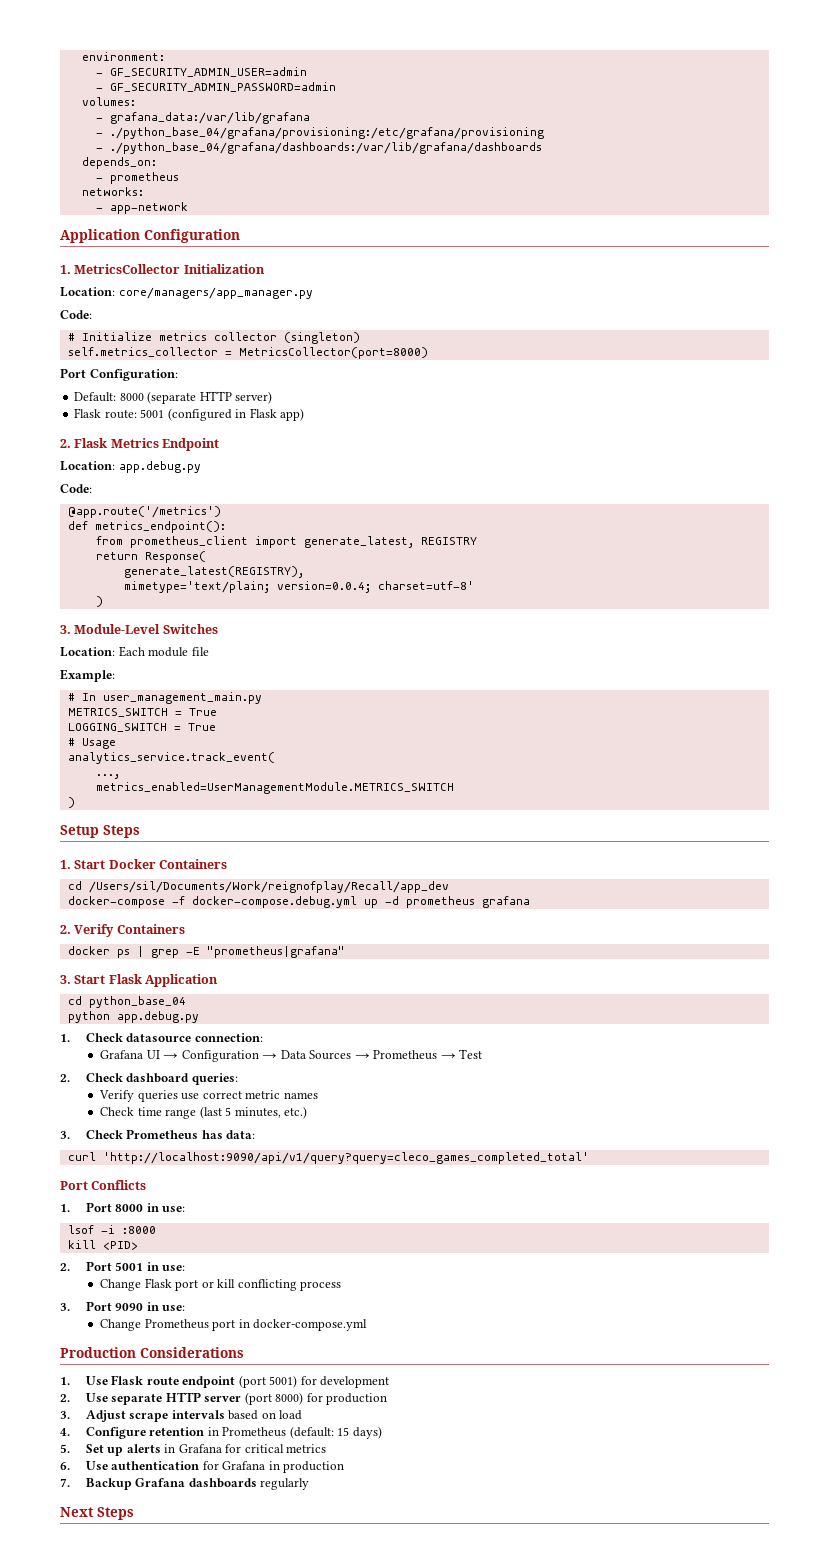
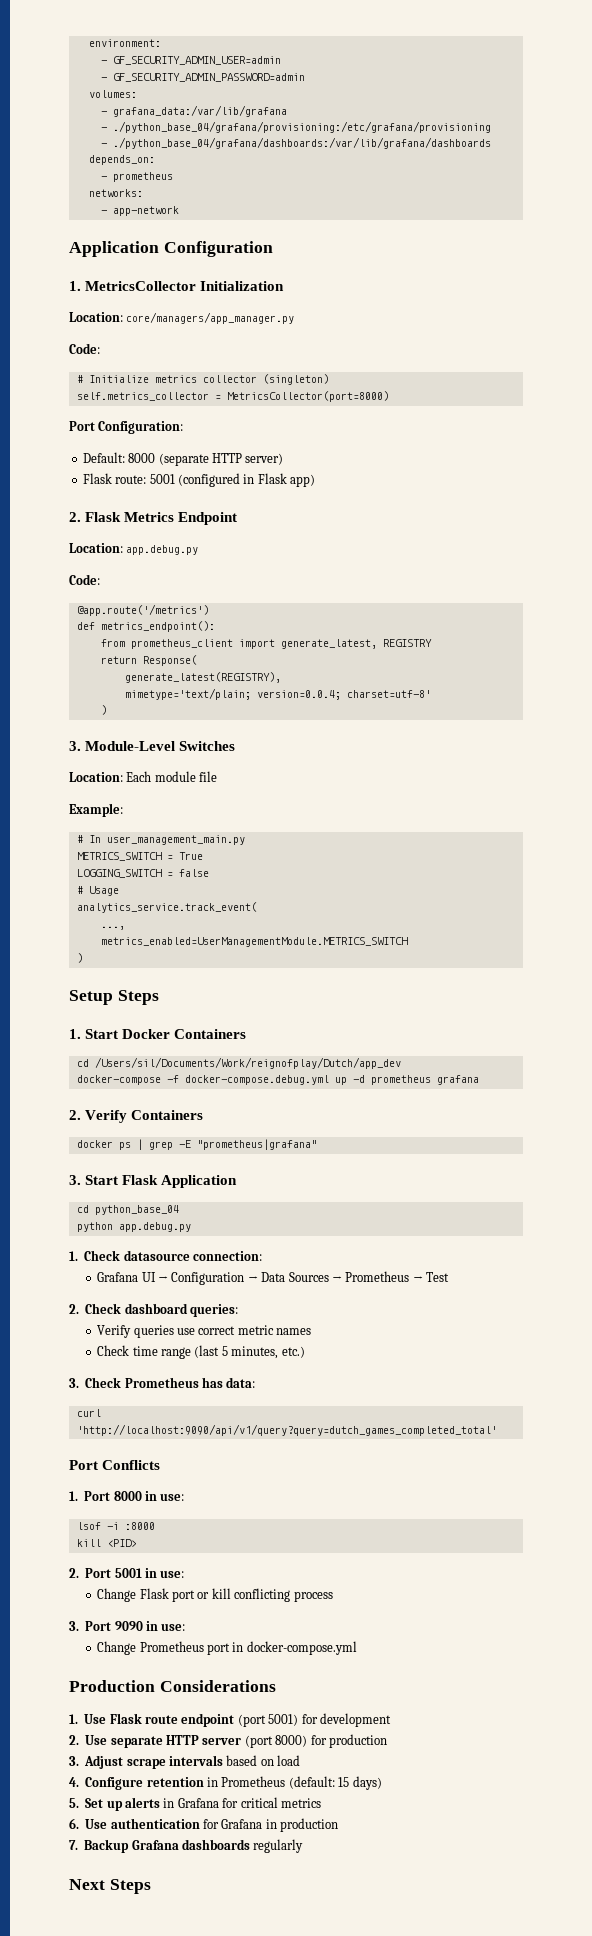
[187,723,216,731] True -> [178,869,209,877] false
[88,881,449,893] /Users/sil/Documents/Work/reignofplay/Recall/app_dev -> [94,1057,401,1069] /Users/sil/Documents/Work/reignofplay/Dutch/app_dev
[102,1152,589,1164] 'http://localhost:9090/api/v1/query?query=cleco_games_completed_total' -> [76,1424,497,1436] 'http://localhost:9090/api/v1/query?query=dutch_games_completed_total'

